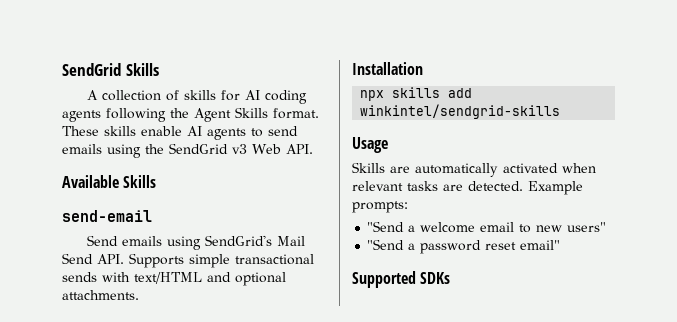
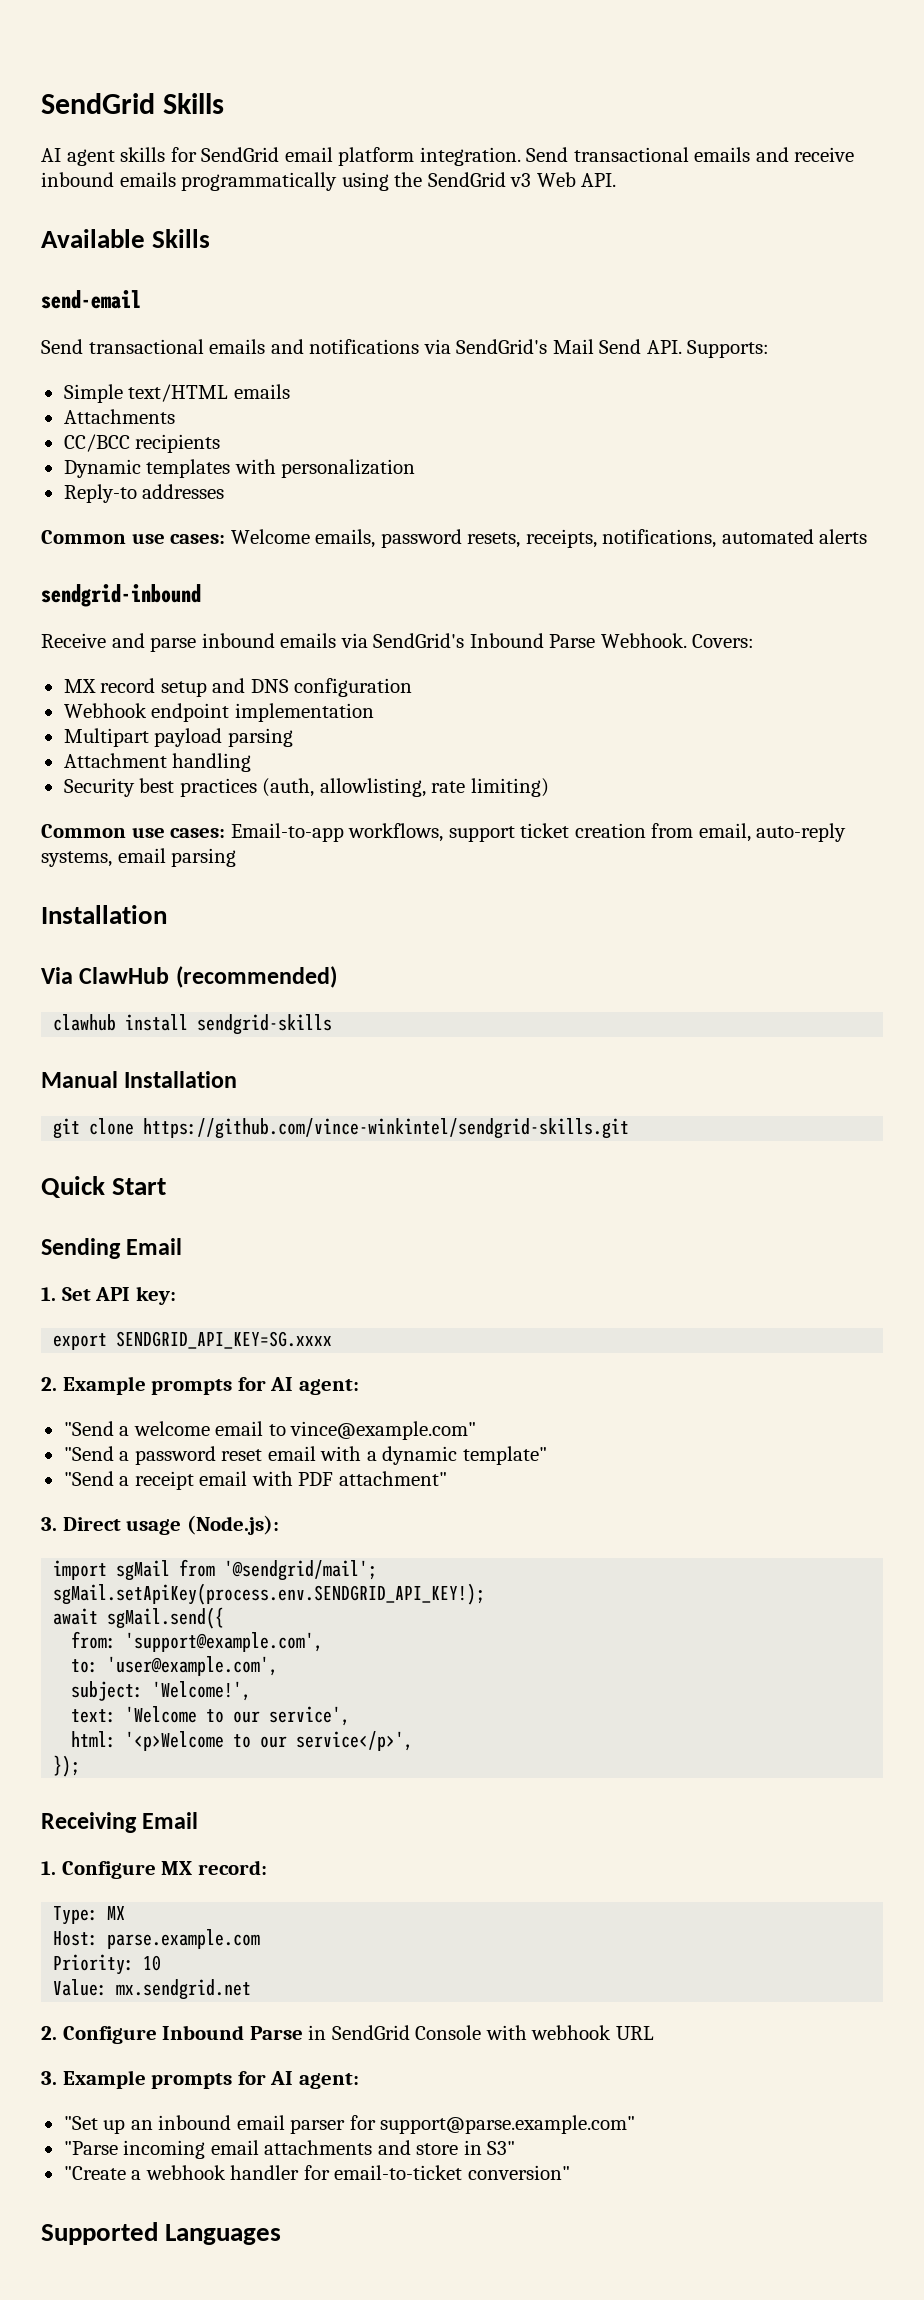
[87,90,308,104] [62,107,319,122] [62,126,298,140] [62,144,102,154] A collection of skills for AI coding agents following the Agent Skills format. These skills enable AI agents to send emails -> [41,147,855,166] [41,172,338,191] AI agent skills for SendGrid email platform integration. Send transactional emails and receive inbound emails programmatically
[122,235,306,250] [62,253,314,268] [62,272,286,286] [62,290,139,300] [352,62,423,75] [360,87,473,101] [360,104,561,119] [352,137,388,153] [352,162,596,177] [352,181,583,195] [352,201,408,213] emails using SendGrid's Mail Send API. Supports simple transactional sends with text/HTML and optional attachments. // Installation // npx skills add winkintel/sendgrid-skills // Usage // Skills are automatically activated when relevant tasks are detected. Example prompts: -> [88,339,770,358] [63,384,290,403] [63,409,175,424] [63,434,221,453] [63,459,416,478] [63,484,225,503] [41,529,868,548] [41,584,201,607] [41,633,755,652] [63,678,413,697] [63,703,374,722] [63,728,293,747] [63,753,252,772] [63,778,549,797] [41,823,847,842] [41,848,237,867] [41,905,167,924] [41,966,337,988] [53,1014,333,1035] [41,1071,238,1088] [53,1118,630,1139] [41,1176,167,1198] [41,1238,183,1259] [41,1286,176,1305] [53,1331,333,1350] [41,1376,359,1395] transactional emails and notifications via SendGrid's Mail Send API. Supports: // Simple text/HTML emails // Attachments // CC/BCC recipients // Dynamic templates with personalization // Reply-to addresses // Common use cases: Welcome emails, password resets, receipts, notifications, automated alerts // sendgrid-inbound // Receive and parse inbound emails via SendGrid's Inbound Parse Webhook. Covers: // MX record setup and DNS configuration // Webhook endpoint implementation // Multipart payload parsing // Attachment handling // Security best practices (auth, allowlisting, rate limiting) // Common use cases: Email-to-app workflows, support ticket creation from email, auto-reply systems, email parsing // Installation // Via ClawHub (recommended) // clawhub install sendgrid-skills // Manual Installation // git clone https://github.com/vince-winkintel/sendgrid-skills.git // Quick Start // Sending Email // 1. Set API key: // export SENDGRID_API_KEY=SG.xxxx // 2. Example prompts for AI agent:
[536,222,607,232] new users" -> [290,1421,477,1440] vince@example.com"
[520,240,561,250] email" -> [267,1446,547,1465] [63,1471,447,1490] [41,1515,279,1535] [53,1559,378,1581] [53,1583,486,1605] [53,1607,225,1629] [71,1631,324,1652] [71,1656,279,1676] [71,1681,252,1701] [71,1706,351,1726] [71,1731,414,1751] [53,1755,81,1777] [41,1812,199,1833] [41,1860,267,1879] [53,1906,126,1925] [53,1929,261,1949] [53,1954,162,1975] [53,1979,252,2000] [41,2025,654,2044] [41,2070,359,2089] [63,2115,636,2134] [63,2140,516,2159] [63,2165,570,2180] email with a dynamic template" // "Send a receipt email with PDF attachment" // 3. Direct usage (Node.js): // import sgMail from '@sendgrid/mail'; // sgMail.setApiKey(process.env.SENDGRID_API_KEY!); // await sgMail.send({ // from: 'support@example.com', // to: 'user@example.com', // subject: 'Welcome!', // text: 'Welcome to our service', // html: '<p>Welcome to our service</p>', // }); // Receiving Email // 1. Configure MX record: // Type: MX // Host: parse.example.com // Priority: 10 // Value: mx.sendgrid.net // 2. Configure Inbound Parse in SendGrid Console with webhook URL // 3. Example prompts for AI agent: // "Set up an inbound email parser for support@parse.example.com" // "Parse incoming email attachments and store in S3" // "Create a webhook handler for email-to-ticket conversion"
[420,272,451,284] SDKs -> [165,2224,282,2245] Languages

